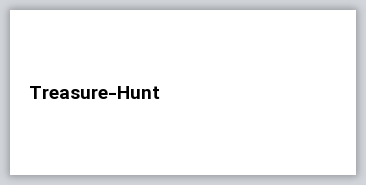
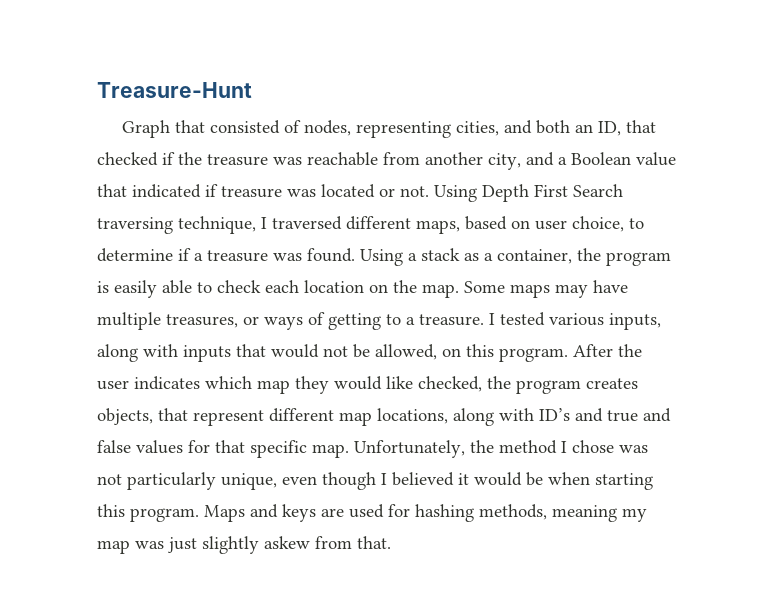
(160, 92) none -> [121,120,656,138] [97,152,676,170] [97,184,623,202] [97,216,644,234] [97,248,671,266] [97,280,628,298] [97,312,661,330] [97,344,642,362] [97,376,638,394] [97,408,671,426] [97,440,648,458] [97,472,653,490] [97,504,647,522] [97,536,391,554] // Graph that consisted of nodes, representing cities, and both an ID, that checked if the treasure was reachable from another city, and a Boolean value that indicated if treasure was located or not. Using Depth First Search traversing technique, I traversed different maps, based on user choice, to determine if a treasure was found. Using a stack as a container, the program is easily able to check each location on the map. Some maps may have multiple treasures, or ways of getting to a treasure. I tested various inputs, along with inputs that would not be allowed, on this program. After the user indicates which map they would like checked, the program creates objects, that represent different map locations, along with ID’s and true and false values for that specific map. Unfortunately, the method I chose was not particularly unique, even though I believed it would be when starting this program. Maps and keys are used for hashing methods, meaning my map was just slightly askew from that.

